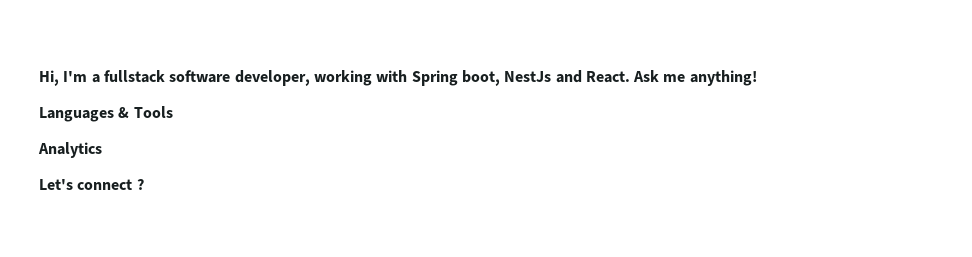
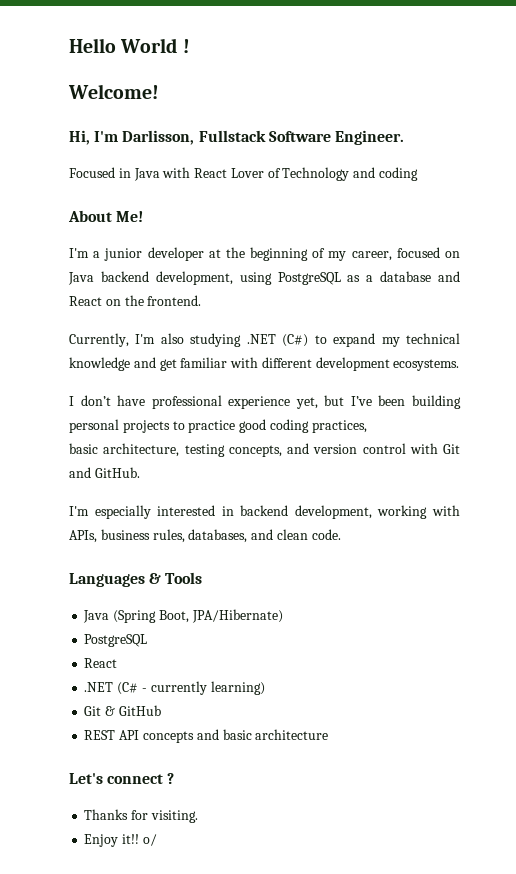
[39,70,757,86] [39,106,173,122] [38,142,102,158] [39,179,144,190] Hi, I'm a fullstack software developer, working with Spring boot, NestJs and React. Ask me anything! // Languages & Tools // Analytics // Let's connect ? -> [69,38,190,53] [68,84,159,99] [69,130,404,145] [69,167,419,181] [68,210,144,222] [69,247,460,261] [68,271,460,285] [69,295,202,306] [69,333,461,347] [69,357,460,371] [69,395,461,409] [69,419,367,433] [69,443,460,457] [69,467,140,478] [69,505,460,519] [69,529,341,543] [69,572,203,587] [83,609,283,623] [84,634,148,647] [84,658,118,668] [84,681,265,695] [84,705,161,716] [84,729,329,743] [69,773,175,784] [84,809,198,823] [84,834,157,847] Hello World ! // Welcome! // Hi, I'm Darlisson, Fullstack Software Engineer. // Focused in Java with React Lover of Technology and coding // About Me! // I'm a junior developer at the beginning of my career, focused on Java backend development, using PostgreSQL as a database and React on the frontend. // Currently, I'm also studying .NET (C#) to expand my technical knowledge and get familiar with different development ecosystems. // I don’t have professional experience yet, but I’ve been building personal projects to practice good coding practices, // basic architecture, testing concepts, and version control with Git and GitHub. // I'm especially interested in backend development, working with APIs, business rules, databases, and clean code. // Languages & Tools // Java (Spring Boot, JPA/Hibernate) // PostgreSQL // React // .NET (C# - currently learning) // Git & GitHub // REST API concepts and basic architecture // Let's connect ? // Thanks for visiting. // Enjoy it!! o/

